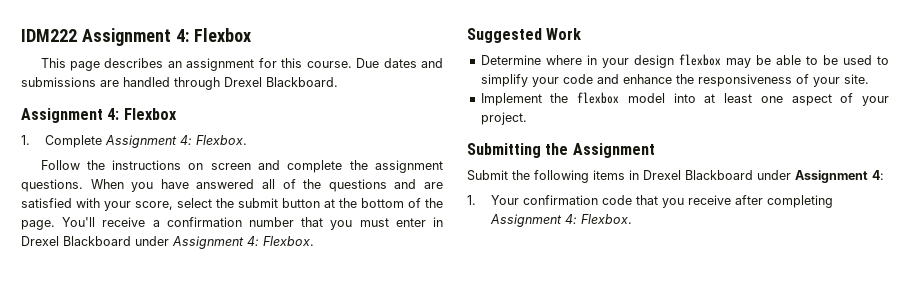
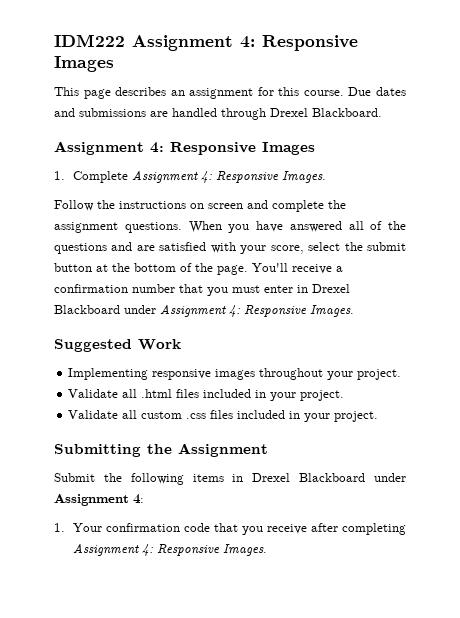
[193,28,251,42] Flexbox -> [262,35,358,51] [54,56,114,72] Responsive Images
[123,108,177,120] Flexbox -> [170,142,315,155] Responsive Images
[195,135,247,145] Flexbox. -> [215,171,326,183] Responsive Images.
[263,236,314,246] Flexbox. -> [244,305,354,317] Responsive Images.
[480,54,889,68] [480,74,869,87] [480,92,854,106] Determine where in your design flexbox may be able to be used to simplify your code and enhance the responsiveness of your site. // Implement the flexbox model into at least one aspect of -> [68,368,402,380] [68,389,345,401] [68,410,301,419] Implementing responsive images throughout your project. // Validate all .html files included in your project. // Validate all custom .css files included in
[580,214,632,224] Flexbox. -> [156,544,267,556] Responsive Images.

